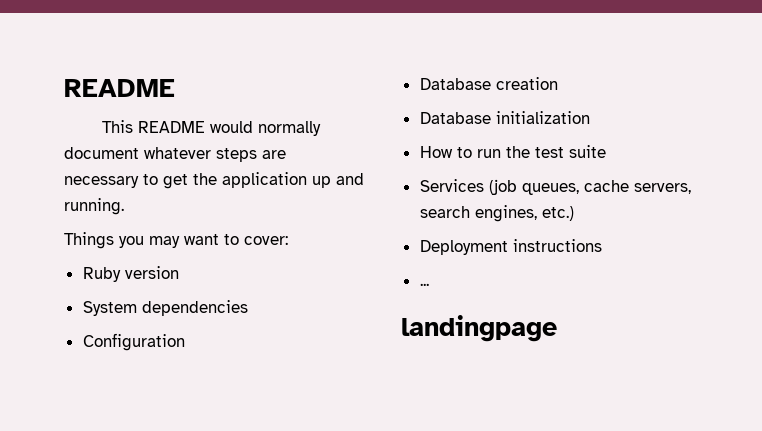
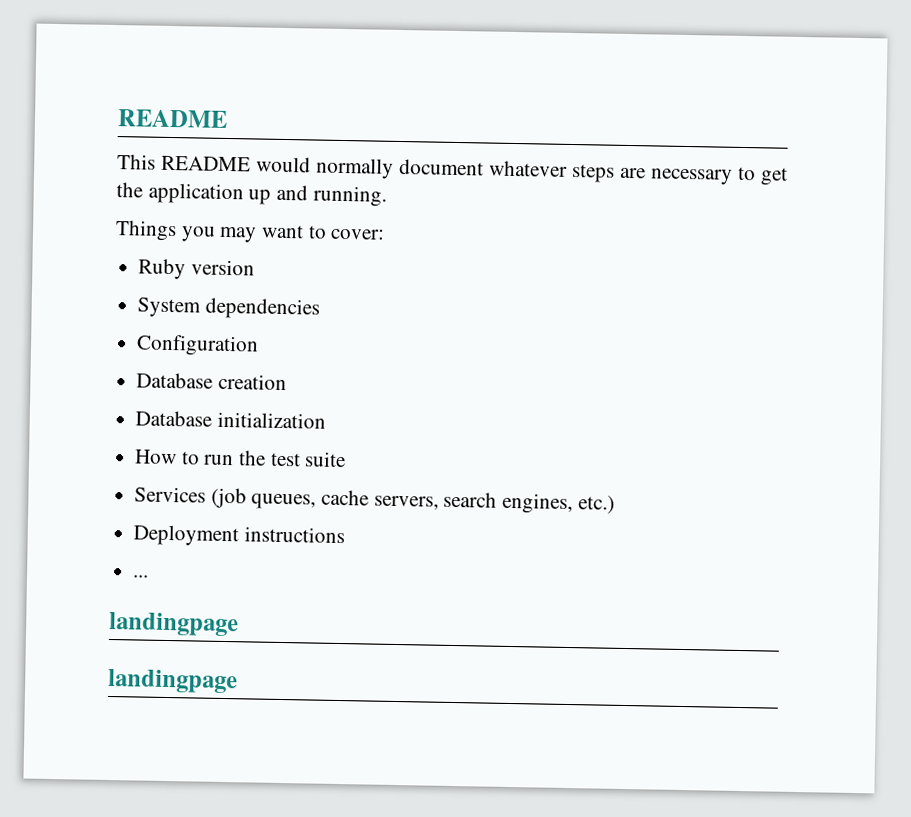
(557, 328) none -> [108,668,238,694] // landingpage

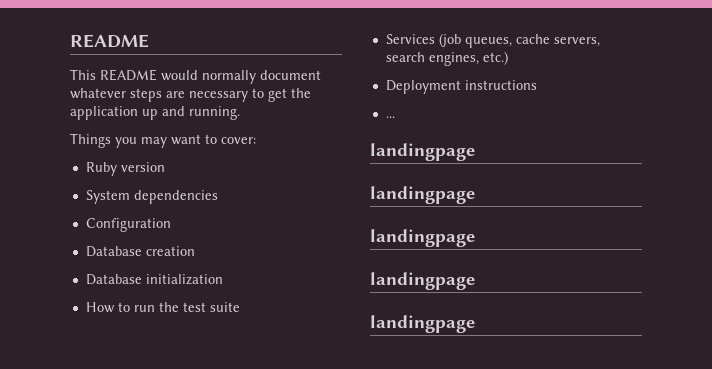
(238, 681) none -> [370,229,475,247] [370,272,475,290] [370,315,475,333] // landingpage // landingpage // landingpage

